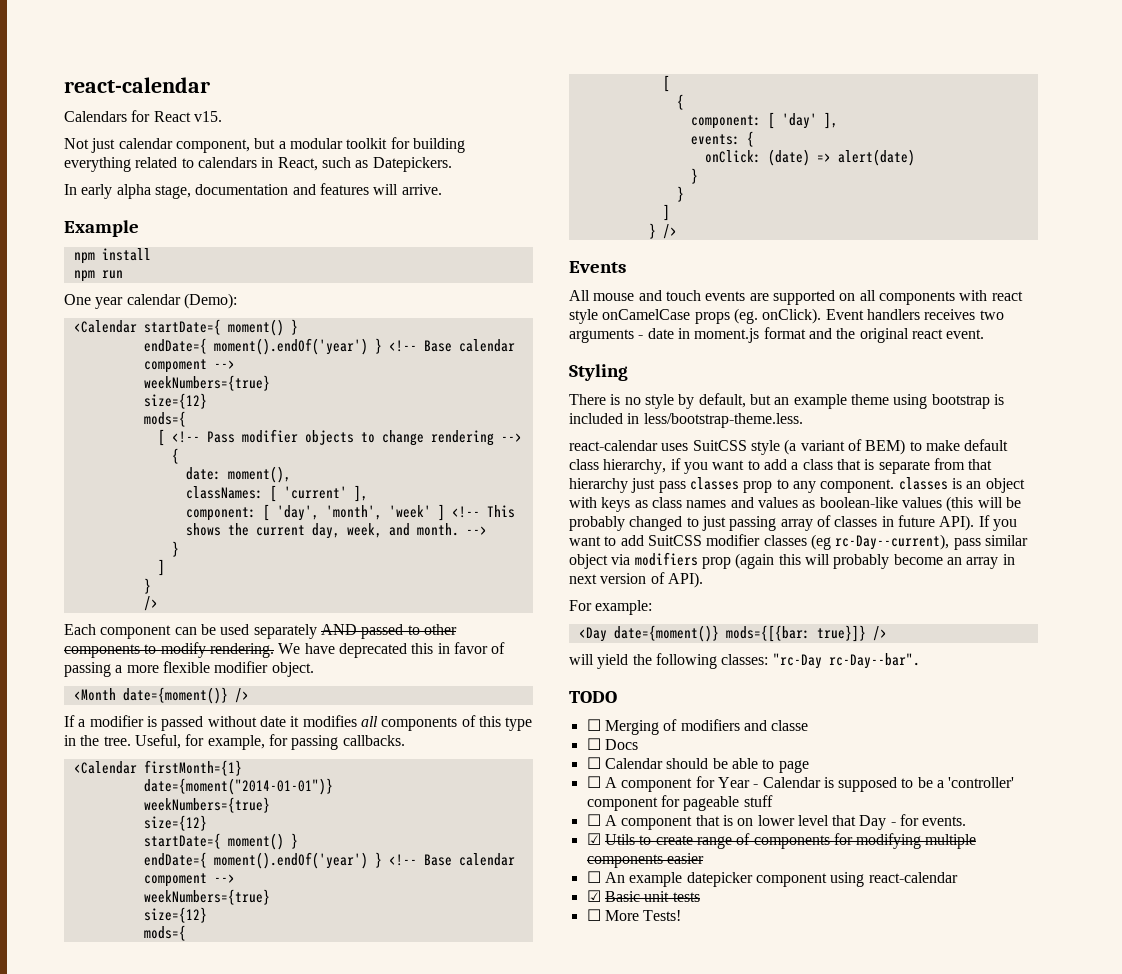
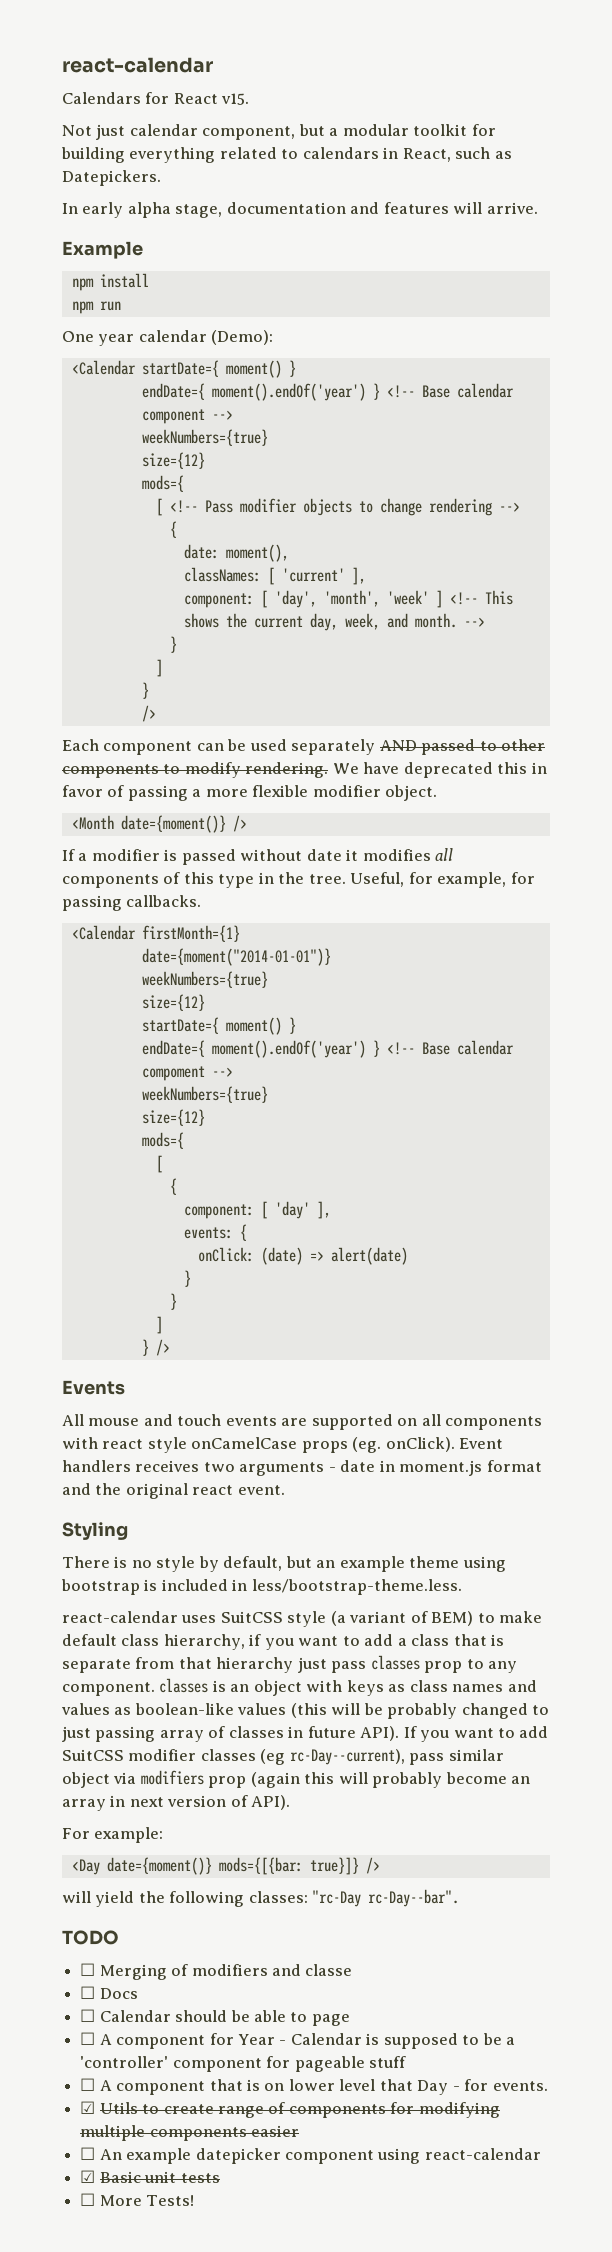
[143,359,207,373] compoment -> [141,409,205,424] component

